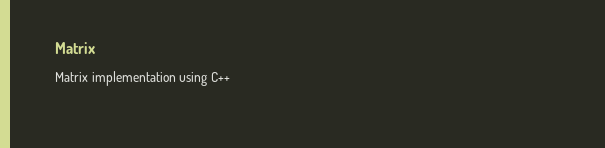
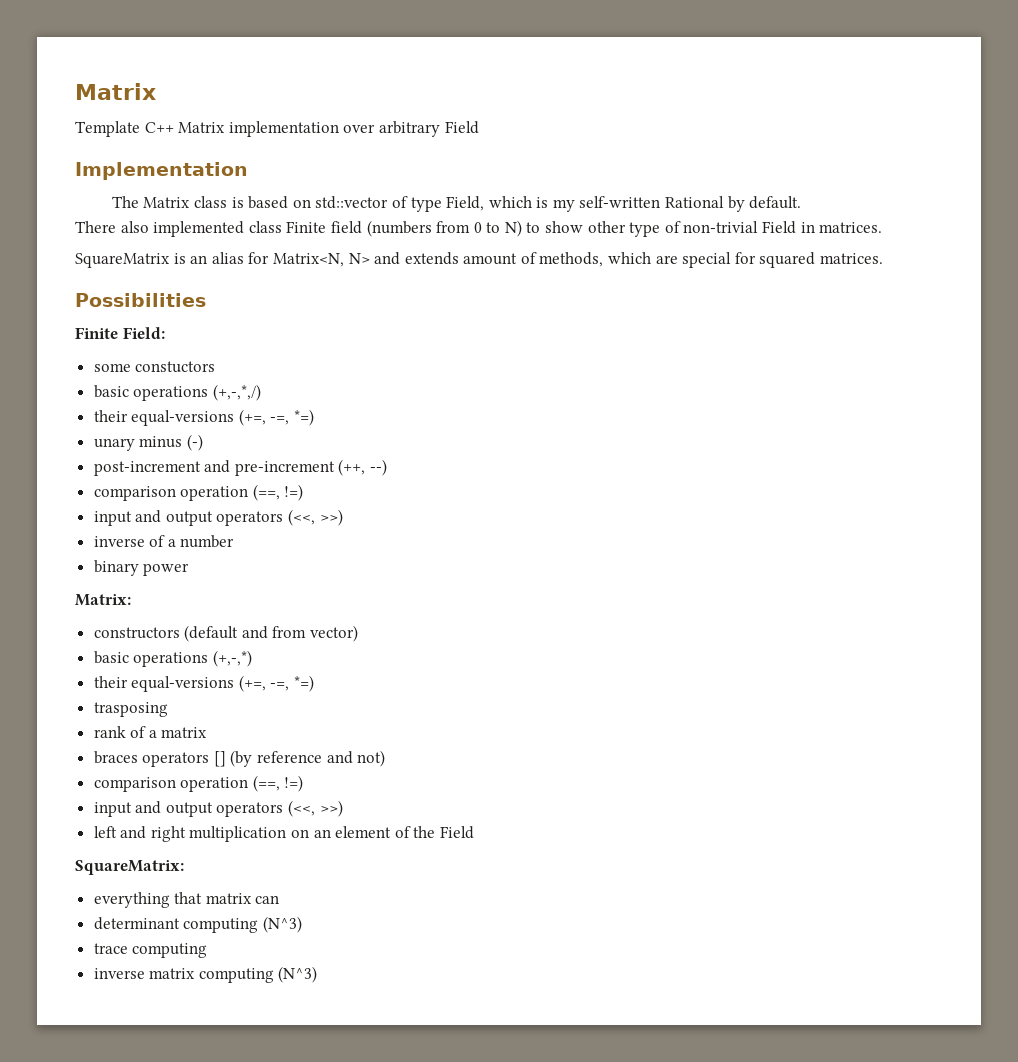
[55,71,230,86] Matrix implementation using C++ -> [75,121,479,137] [75,162,248,180] [111,196,802,212] [75,220,883,237] [75,252,884,268] [75,293,206,307] [75,327,165,339] [93,361,216,373] [93,384,261,401] [93,409,315,426] [93,434,203,451] [93,459,388,476] [93,484,304,501] [93,509,343,526] [93,535,235,548] [93,560,190,576] [75,594,131,606] [93,625,359,642] [93,650,252,667] [93,675,315,692] [93,702,168,717] [93,726,208,738] [93,750,386,767] [93,775,304,792] [93,800,343,817] [93,826,475,842] [75,860,184,875] [93,892,280,908] [93,916,302,933] [93,943,208,958] [93,966,318,983] Template C++ Matrix implementation over arbitrary Field // Implementation // The Matrix class is based on std::vector of type Field, which is my self-written Rational by default. // There also implemented class Finite field (numbers from 0 to N) to show other type of non-trivial Field in matrices. // SquareMatrix is an alias for Matrix<N, N> and extends amount of methods, which are special for squared matrices. // Possibilities // Finite Field: // some constuctors // basic operations (+,-,*,/) // their equal-versions (+=, -=, *=) // unary minus (-) // post-increment and pre-increment (++, --) // comparison operation (==, !=) // input and output operators (<<, >>) // inverse of a number // binary power // Matrix: // constructors (default and from vector) // basic operations (+,-,*) // their equal-versions (+=, -=, *=) // trasposing // rank of a matrix // braces operators [] (by reference and not) // comparison operation (==, !=) // input and output operators (<<, >>) // left and right multiplication on an element of the Field // SquareMatrix: // everything that matrix can // determinant computing (N^3) // trace computing // inverse matrix computing (N^3)

